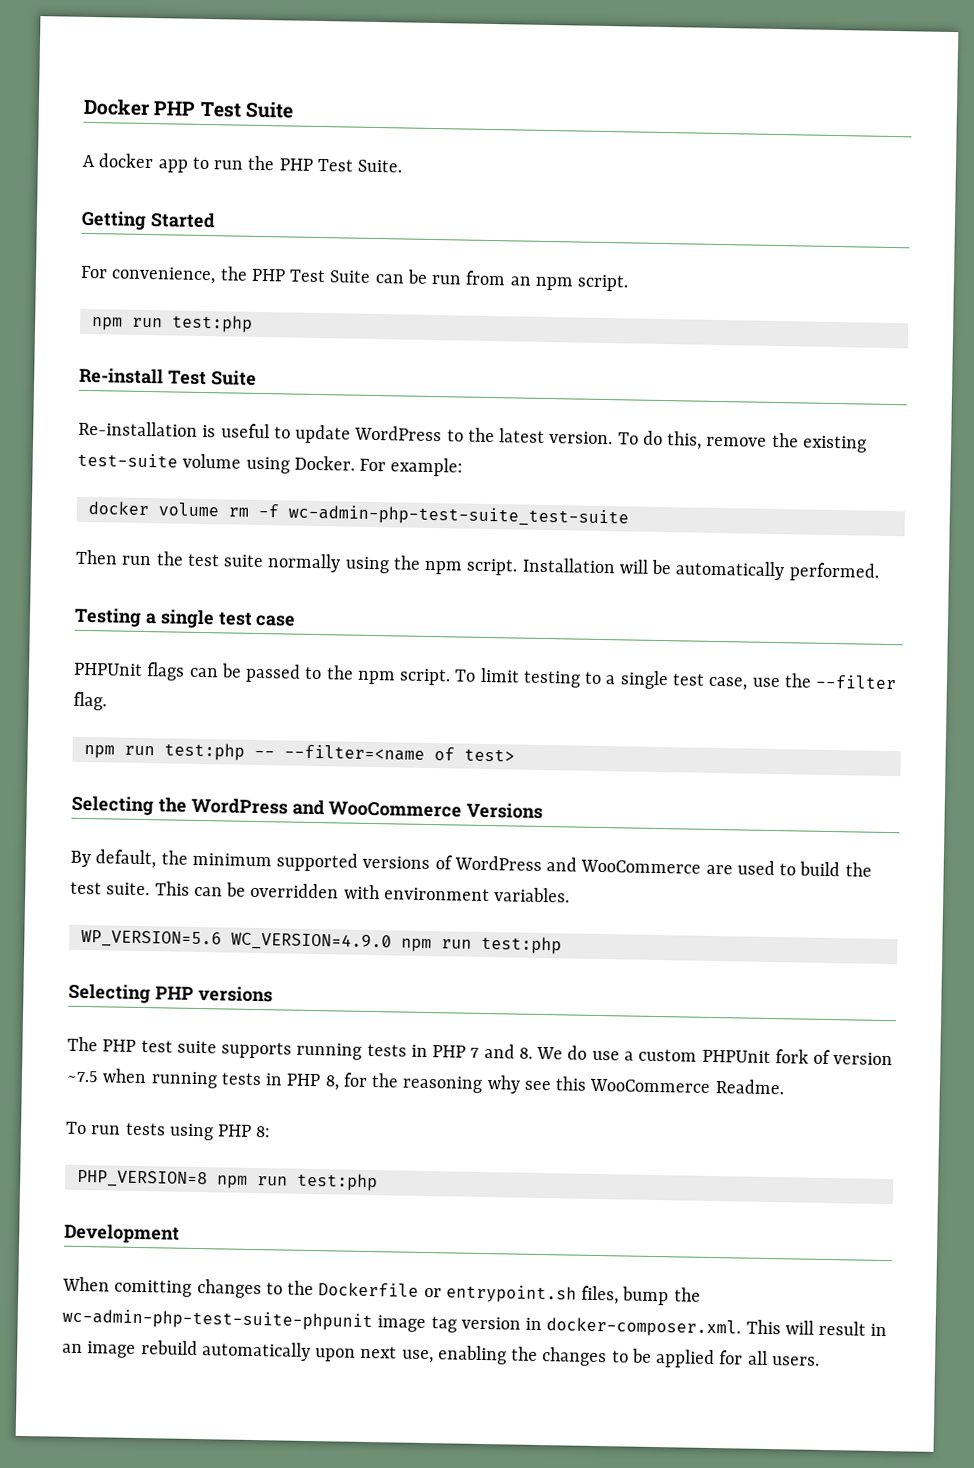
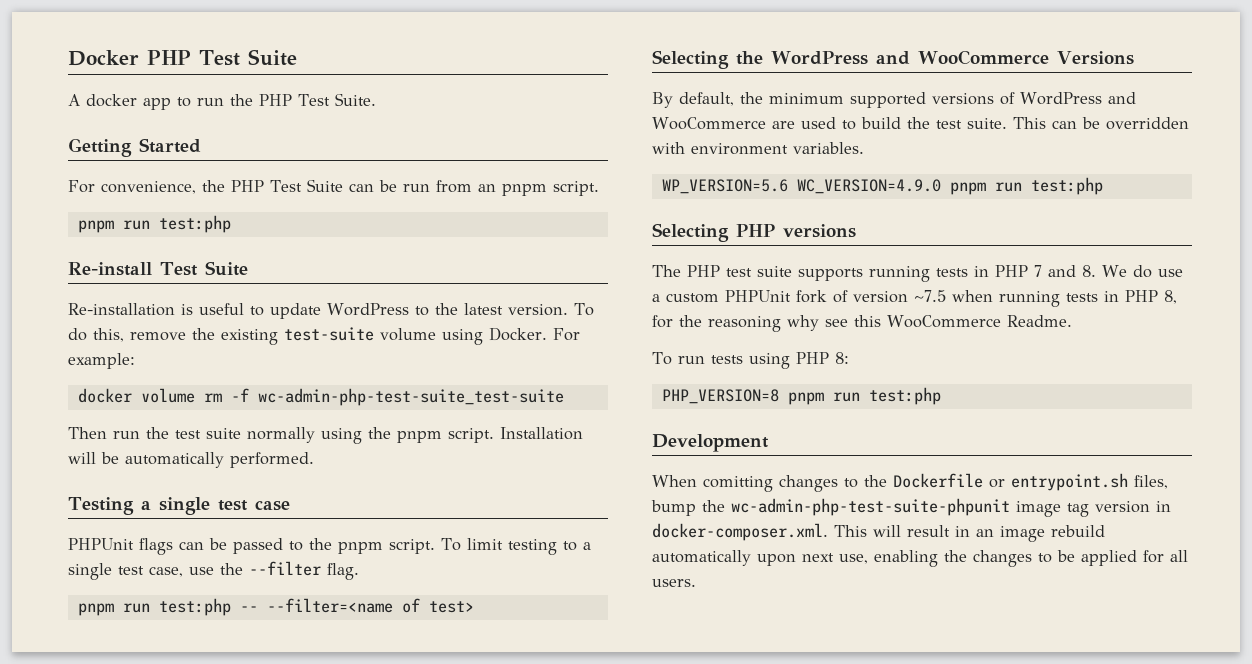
[534,276,573,291] npm -> [501,184,547,196] pnpm
[90,317,123,331] npm -> [77,220,114,233] pnpm
[424,560,464,575] npm -> [397,431,442,443] pnpm
[356,670,396,685] npm -> [338,542,383,554] pnpm
[83,744,115,759] npm -> [77,603,114,616] pnpm
[400,938,432,953] npm -> [949,182,986,195] pnpm
[216,1175,248,1189] npm -> [787,392,824,405] pnpm

